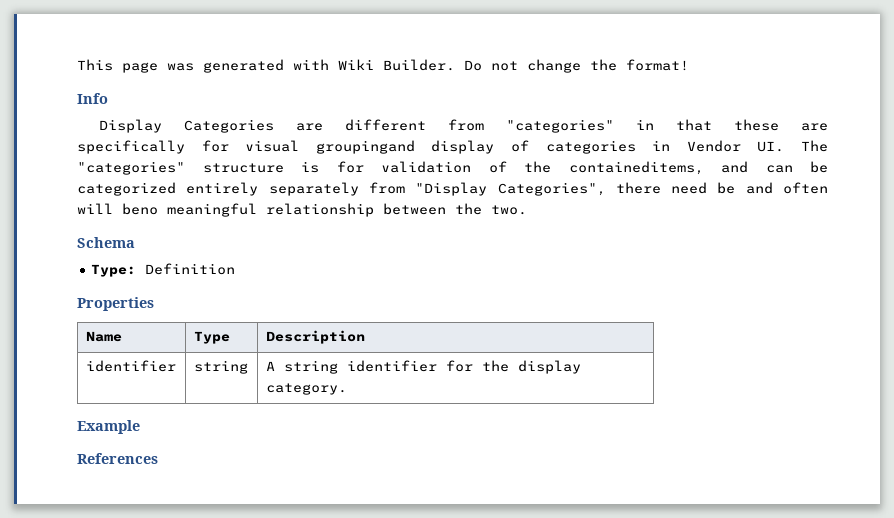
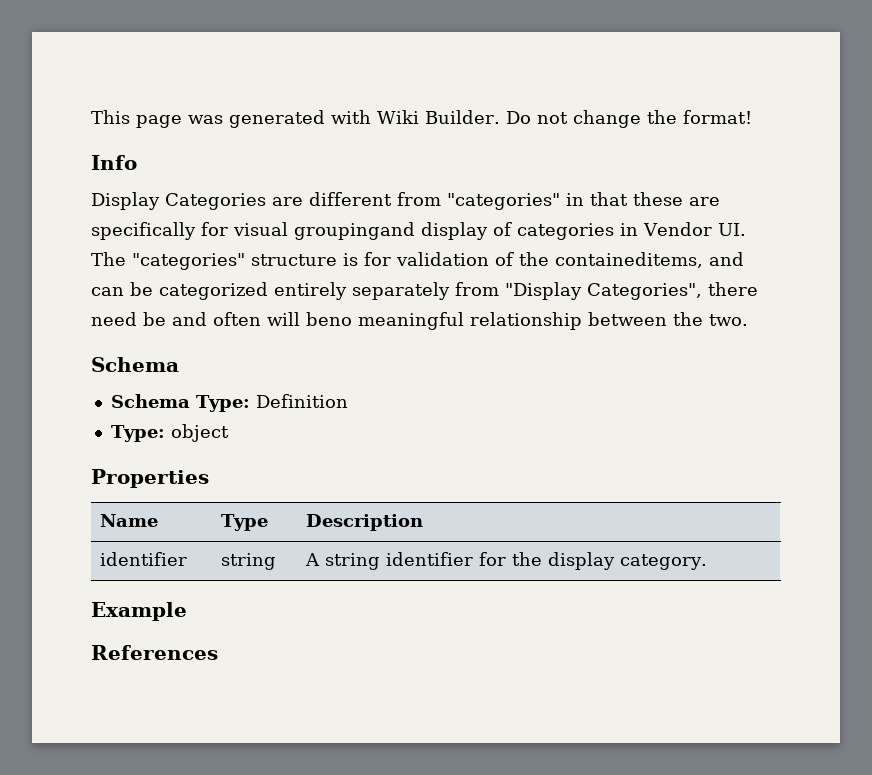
(135, 242) none -> [110,394,190,408] Schema
(236, 269) none -> [110,424,229,442] // Type: object

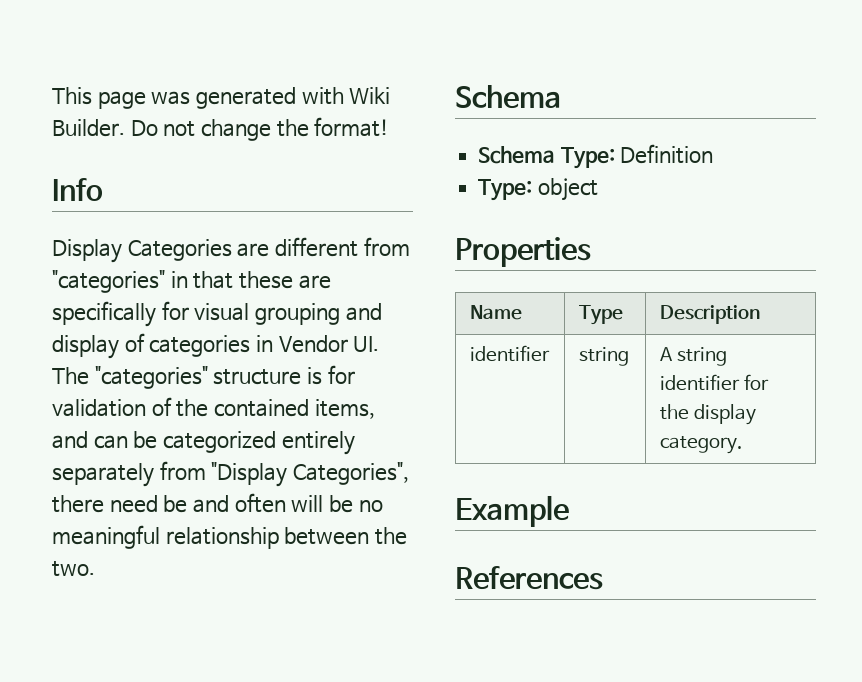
[294,222,415,240] groupingand -> [254,303,382,325] grouping and
[555,252,703,268] containeditems, -> [213,399,375,419] contained items,
[306,312,352,326] beno -> [328,495,383,513] be no

